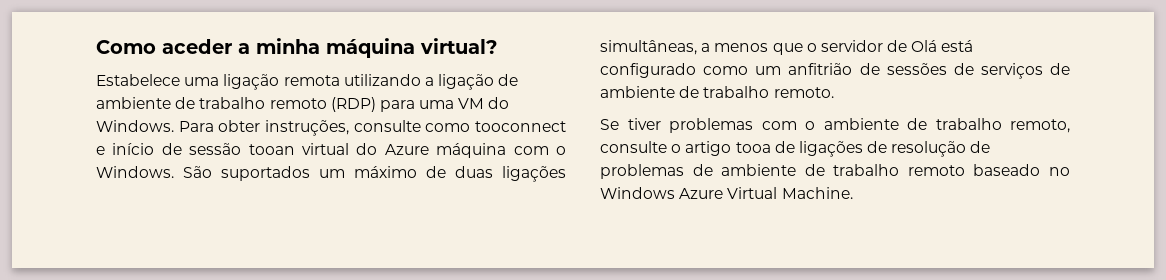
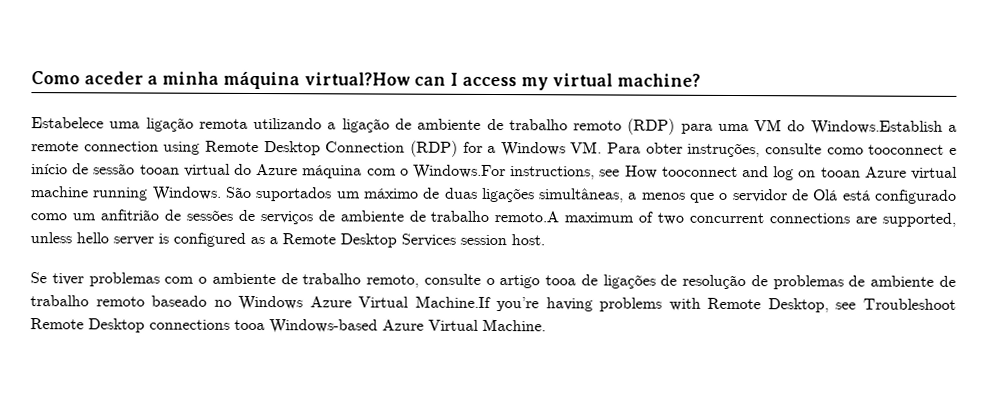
[420,38,497,54] virtual? -> [303,72,701,91] virtual?How can I access my virtual machine?
[96,120,174,132] Windows. -> [810,120,958,135] [31,140,603,157] Windows.Establish a remote connection using Remote Desktop Connection (RDP) for a Windows VM.
(566, 150) none -> [412,164,959,181] [31,186,149,201] Windows.For instructions, see How tooconnect and log on tooan Azure virtual machine running
[773,87,834,98] remoto. -> [494,211,957,227] [30,232,545,248] remoto.A maximum of two concurrent connections are supported, unless hello server is configured as a Remote Desktop Services session host.
(778, 193) none -> [414,295,956,313] [30,318,479,334] Machine.If you’re having problems with Remote Desktop, see Troubleshoot Remote Desktop connections tooa Windows-based Azure Virtual

